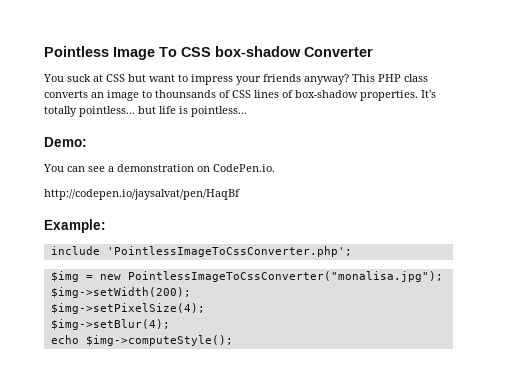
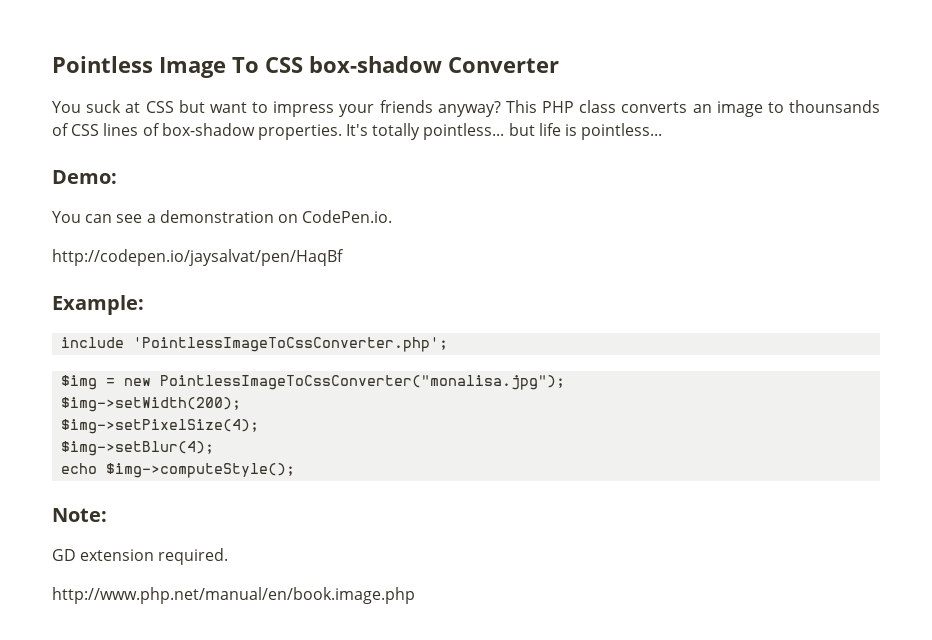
(233, 340) none -> [52,508,107,522] [52,548,229,565] [52,587,415,604] // Note: // GD extension required. // http://www.php.net/manual/en/book.image.php

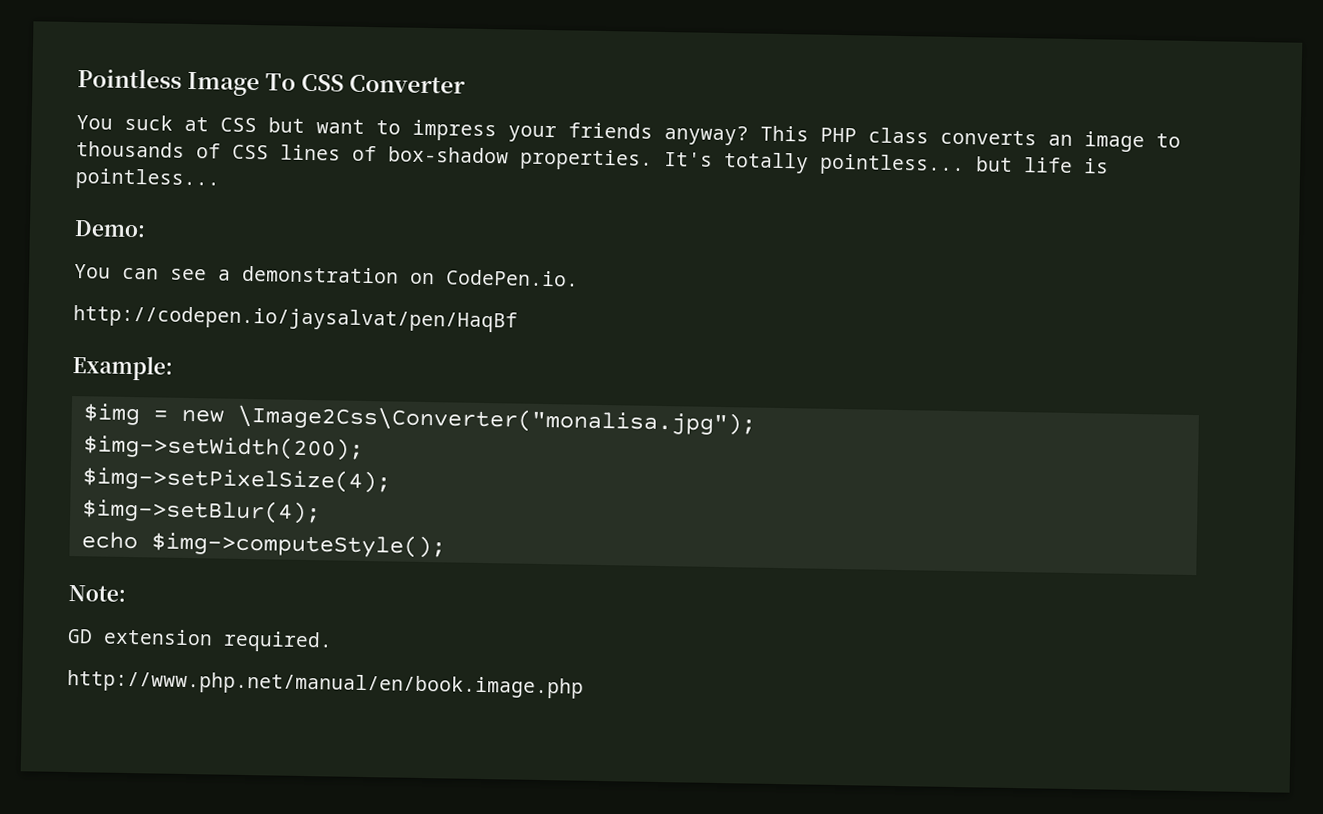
[308,56,442,73] box-shadow -> (345, 82) none
[788,100,880,113] thounsands -> [76,141,185,158] thousands
[61,337,449,352] // include 'PointlessImageToCssConverter.php'; -> (173, 368) none
[160,375,566,390] PointlessImageToCssConverter("monalisa.jpg"); -> [236,404,756,436] \Image2Css\Converter("monalisa.jpg");

